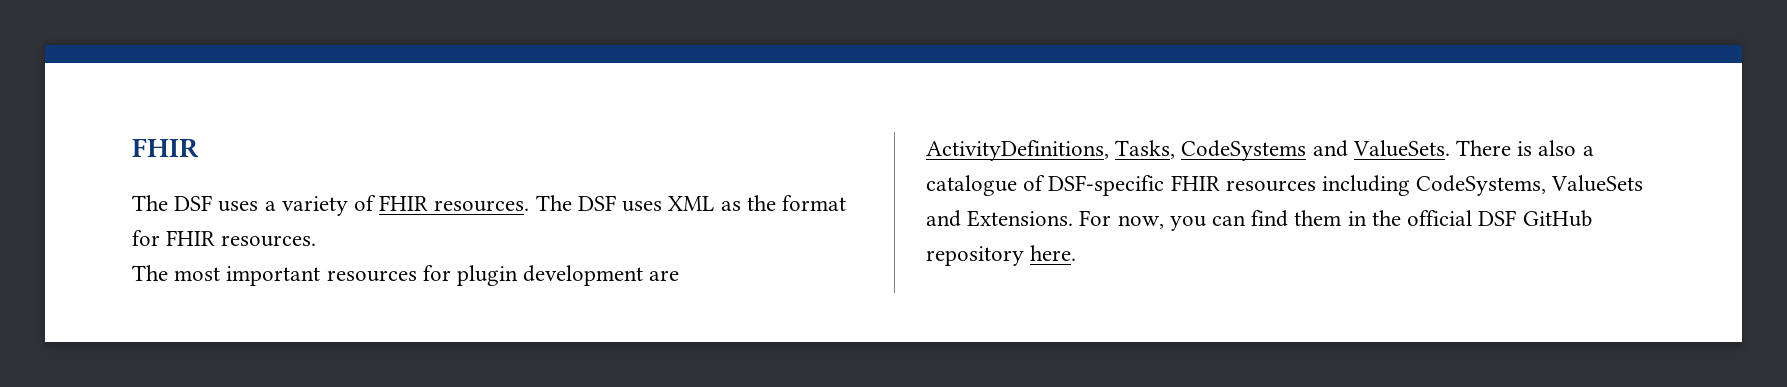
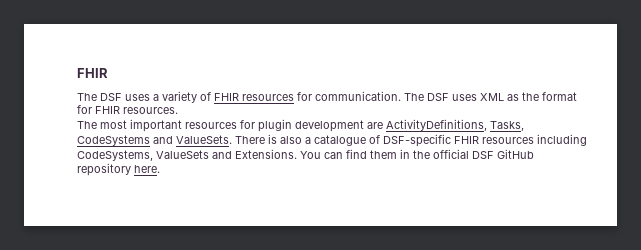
[434,200,530,212] resources. -> [242,91,401,101] resources for communication.
[1079,210,1206,231] For now, you -> [300,151,321,159] You

